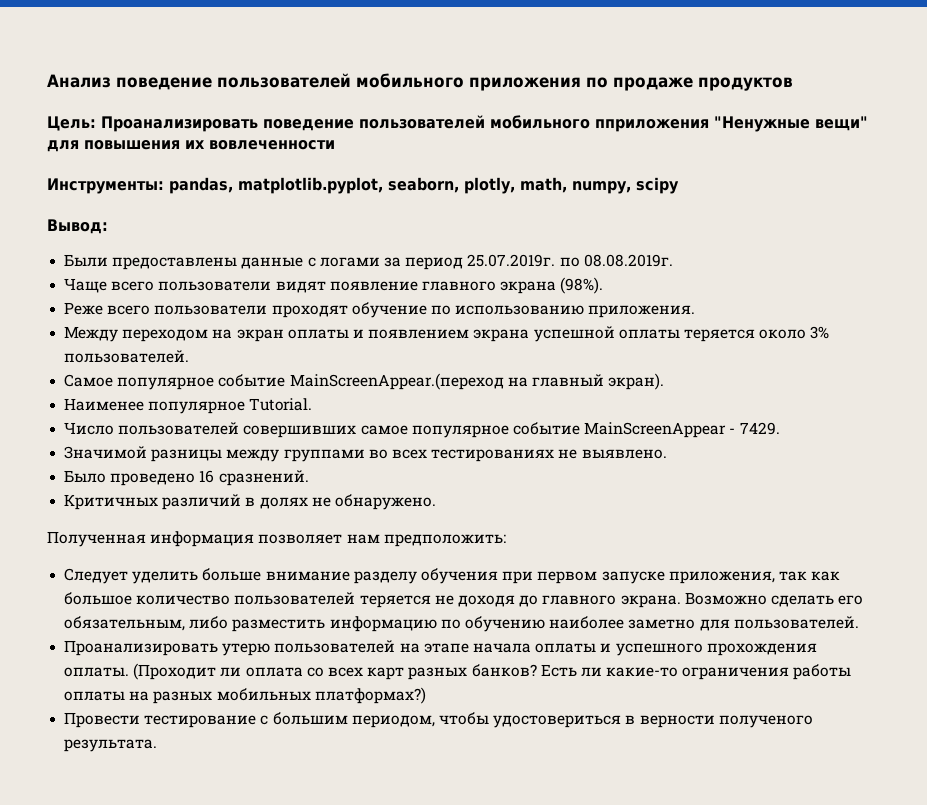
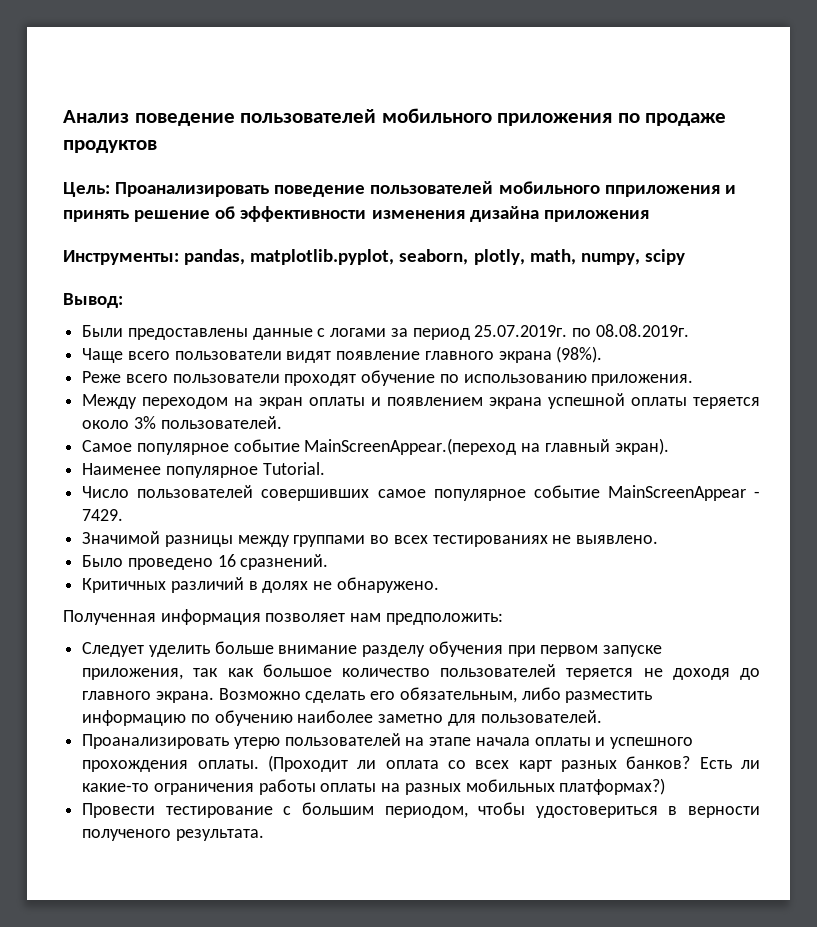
[714,116,868,132] [47,140,335,152] "Ненужные вещи" для повышения их вовлеченности -> [724,185,736,194] [63,206,649,222] и принять решение об эффективности изменения дизайна приложения

